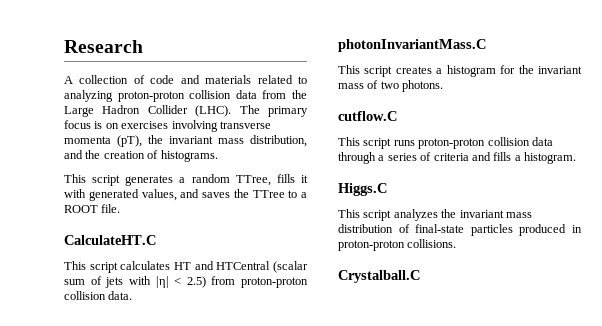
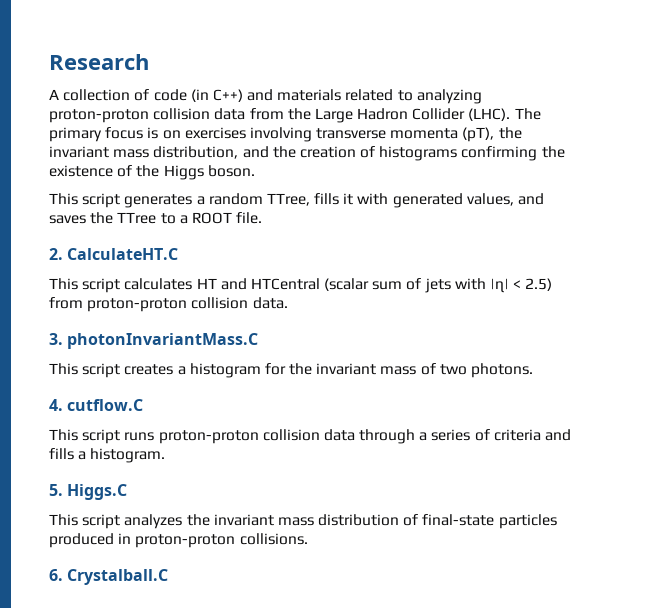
(175, 79) none -> [190,89,243,102] (in C++)
[160,150,218,162] histograms. -> [379,146,565,161] [49,165,255,180] histograms confirming the existence of the Higgs boson.
(121, 208) none -> [49,248,63,260] 2.
(133, 295) none -> [49,333,63,345] 3.
(444, 86) none -> [49,399,63,411] 4.
(576, 158) none -> [49,484,63,496] 5.
(457, 243) none -> [49,569,63,581] 6.

